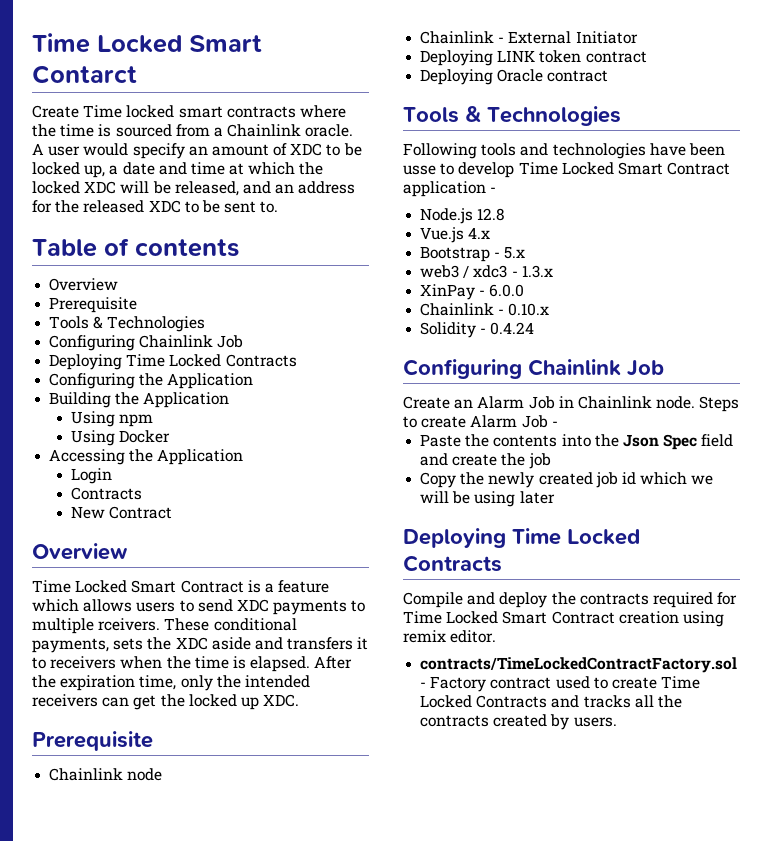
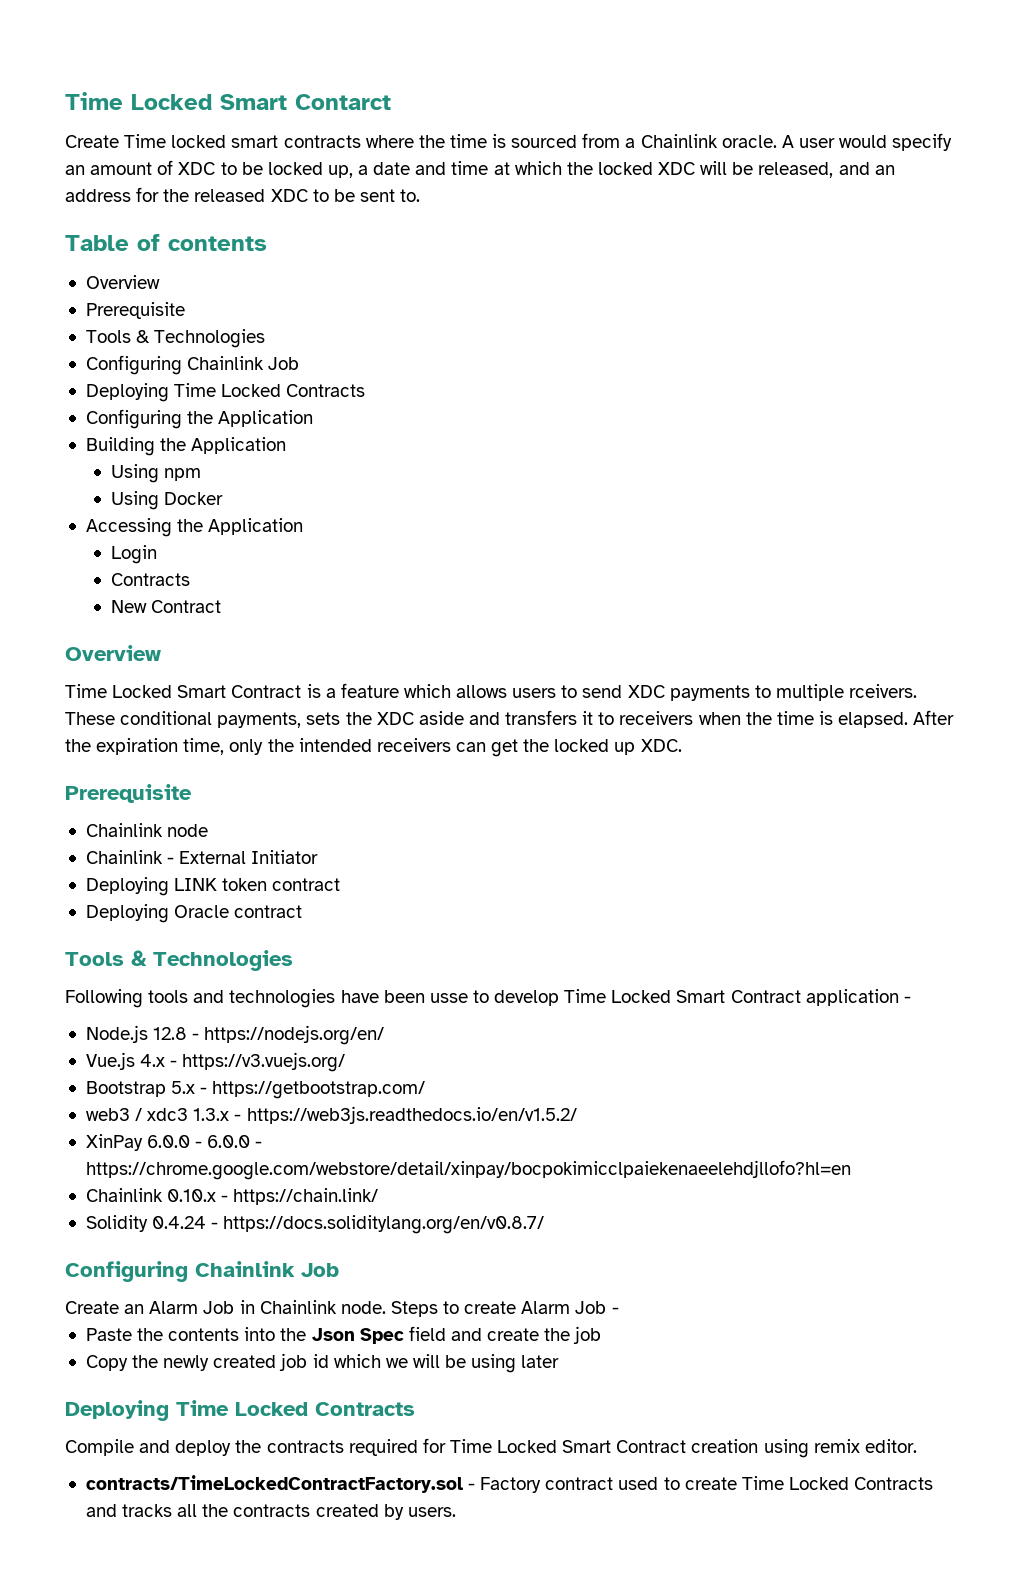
(506, 214) none -> [192,1025,385,1045] - https://nodejs.org/en/
(491, 233) none -> [170,1052,346,1072] - https://v3.vuejs.org/
[494,246,526,259] - 5.x -> [171,1081,426,1099] 5.x - https://getbootstrap.com/
[511,265,553,278] - 1.3.x -> [193,1106,577,1124] 1.3.x - https://web3js.readthedocs.io/en/v1.5.2/
(476, 292) none -> [147,1135,191,1148] 6.0.0
[420,303,550,316] [420,322,535,338] // Chainlink - 0.10.x // Solidity - 0.4.24 -> [255,1141,263,1148] [85,1160,851,1180] [85,1188,379,1205] [85,1215,545,1234] - https://chrome.google.com/webstore/detail/xinpay/bocpokimicclpaiekenaeelehdjllofo?hl=en // Chainlink 0.10.x - https://chain.link/ // Solidity 0.4.24 - https://docs.soliditylang.org/en/v0.8.7/

